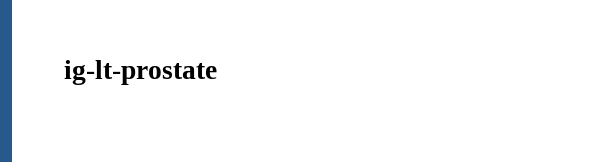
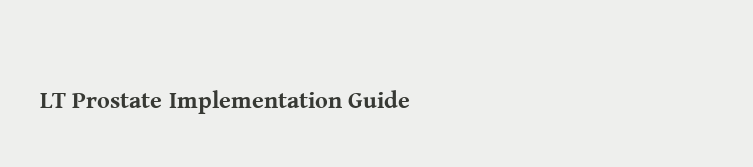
[64,60,217,85] ig-lt-prostate -> [40,90,411,114] LT Prostate Implementation Guide

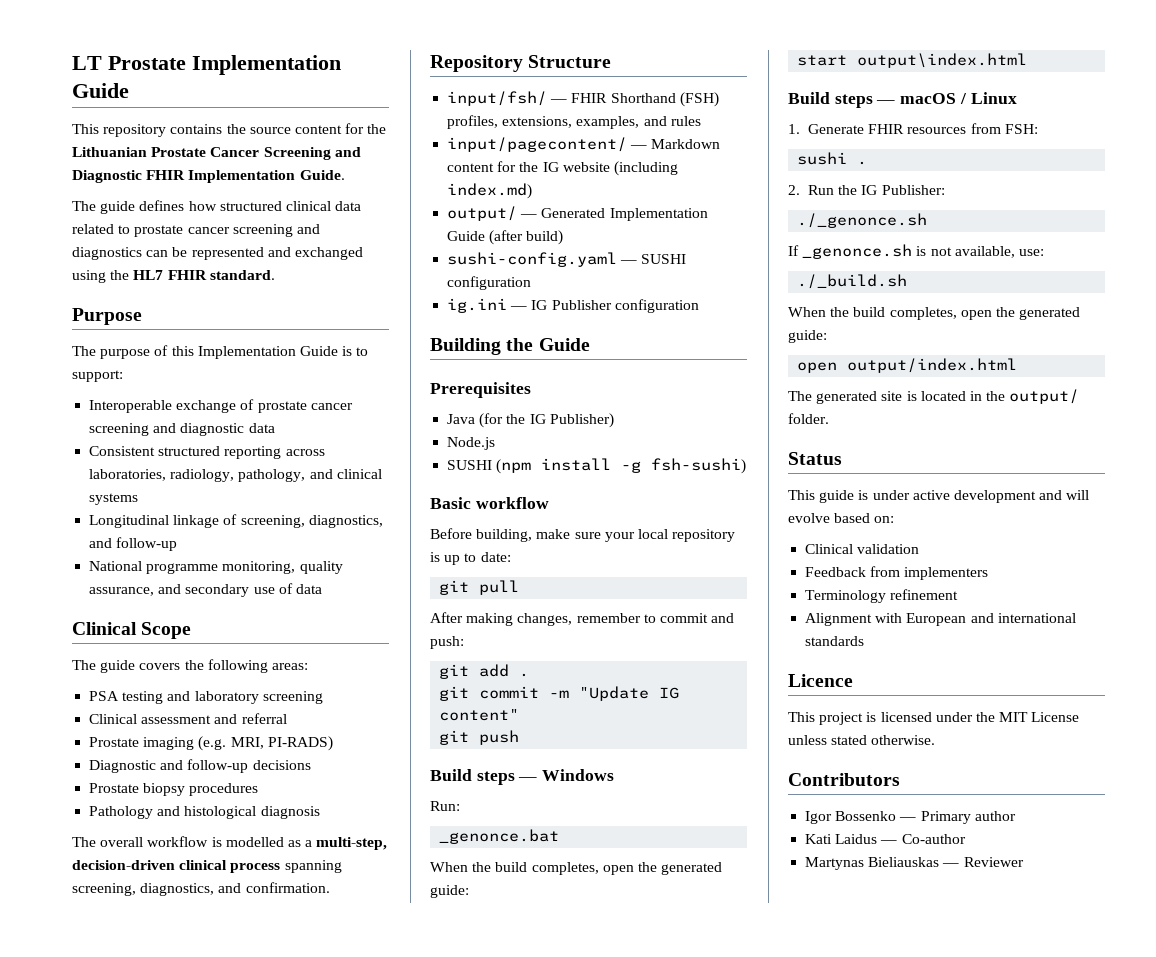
(411, 99) none -> [72,123,387,137] [72,147,361,160] [72,170,345,183] [72,200,362,214] [72,224,320,237] [72,247,363,260] [72,270,275,283] [72,308,142,325] [72,345,369,359] [72,370,123,382] [89,399,353,413] [89,423,275,436] [89,446,325,459] [89,469,382,482] [89,493,139,505] [89,514,383,528] [89,537,178,551] [89,561,343,574] [89,583,322,597] [72,622,192,639] [72,659,308,673] [89,691,323,704] [89,713,287,724] [89,736,333,751] [89,759,311,773] [89,783,259,796] [89,806,320,819] [72,836,388,850] [72,860,342,873] [72,882,330,896] [430,55,612,72] [447,91,719,107] [447,115,701,129] [447,137,721,152] [447,161,678,176] [447,183,533,199] [447,206,708,221] [447,230,564,245] [447,252,687,267] [447,276,532,290] [447,298,699,313] [430,338,590,355] [430,382,531,398] [447,413,614,428] [447,437,496,450] [447,458,747,474] [430,497,549,509] [430,528,736,542] [430,552,511,565] [439,580,520,595] [430,612,735,626] [430,636,464,649] [439,664,530,679] [439,686,680,701] [439,709,520,721] [439,730,520,745] [430,769,615,785] [430,801,460,811] [439,829,560,844] [430,862,723,875] [430,885,469,898] [797,53,1028,68] [788,92,1017,108] [788,123,1038,134] [797,152,868,165] [788,185,945,195] [797,213,928,228] [788,244,1044,259] [797,274,908,289] [788,307,1081,320] [788,330,827,343] [797,358,1018,373] [788,389,1080,404] [788,413,829,424] [788,452,842,465] [788,490,1090,503] [788,513,895,523] [805,544,920,554] [805,566,989,580] [805,589,959,603] [805,613,1076,626] [805,636,865,646] [788,674,853,687] [788,712,1080,725] [788,735,936,745] [788,773,900,786] [805,811,1016,824] [805,834,966,844] [805,857,1024,870] // This repository contains the source content for the Lithuanian Prostate Cancer Screening and Diagnostic FHIR Implementation Guide. // The guide defines how structured clinical data related to prostate cancer screening and diagnostics can be represented and exchanged using the HL7 FHIR standard. // Purpose // The purpose of this Implementation Guide is to support: // Interoperable exchange of prostate cancer screening and diagnostic data // Consistent structured reporting across laboratories, radiology, pathology, and clinical systems // Longitudinal linkage of screening, diagnostics, and follow-up // National programme monitoring, quality assurance, and secondary use of data // Clinical Scope // The guide covers the following areas: // PSA testing and laboratory screening // Clinical assessment and referral // Prostate imaging (e.g. MRI, PI-RADS) // Diagnostic and follow-up decisions // Prostate biopsy procedures // Pathology and histological diagnosis // The overall workflow is modelled as a multi-step, decision-driven clinical process spanning screening, diagnostics, and confirmation. // Repository Structure // input/fsh/ — FHIR Shorthand (FSH) profiles, extensions, examples, and rules // input/pagecontent/ — Markdown content for the IG website (including index.md) // output/ — Generated Implementation Guide (after build) // sushi-config.yaml — SUSHI configuration // ig.ini — IG Publisher configuration // Building the Guide // Prerequisites // Java (for the IG Publisher) // Node.js // SUSHI (npm install -g fsh-sushi) // Basic workflow // Before building, make sure your local repository is up to date: // git pull // After making changes, remember to commit and push: // git add . // git commit -m "Update IG content" // git push // Build steps — Windows // Run: // _genonce.bat // When the build completes, open the generated guide: // start output\index.html // Build steps — macOS / Linux // 1. Generate FHIR resources from FSH: // sushi . // 2. Run the IG Publisher: // ./_genonce.sh // If _genonce.sh is not available, use: // ./_build.sh // When the build completes, open the generated guide: // open output/index.html // The generated site is located in the output/ folder. // Status // This guide is under active development and will evolve based on: // Clinical validation // Feedback from implementers // Terminology refinement // Alignment with European and international standards // Licence // This project is licensed under the MIT License unless stated otherwise. // Contributors // Igor Bossenko — Primary author // Kati Laidus — Co-author // Martynas Bieliauskas — Reviewer

